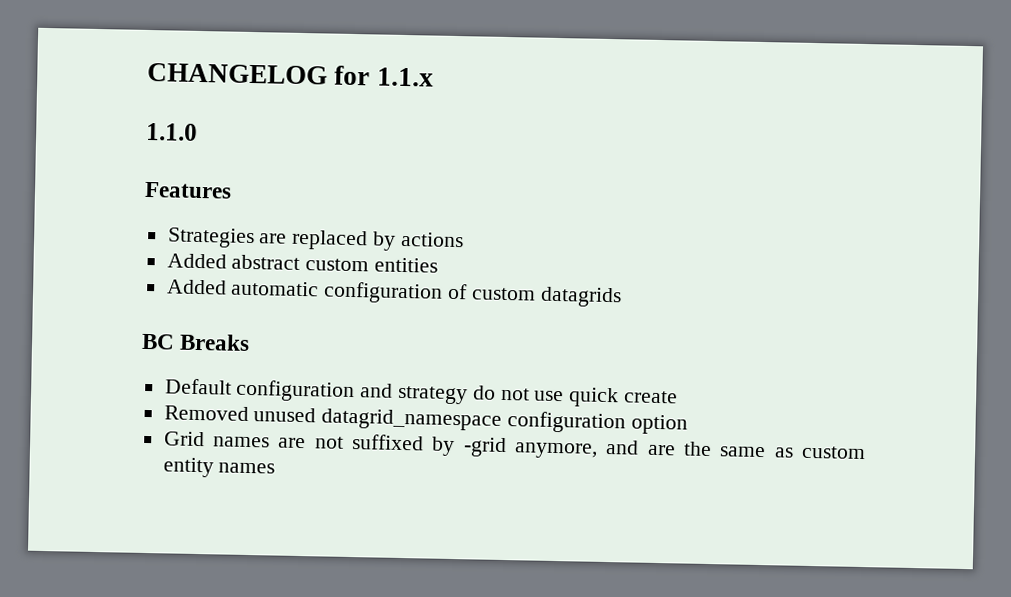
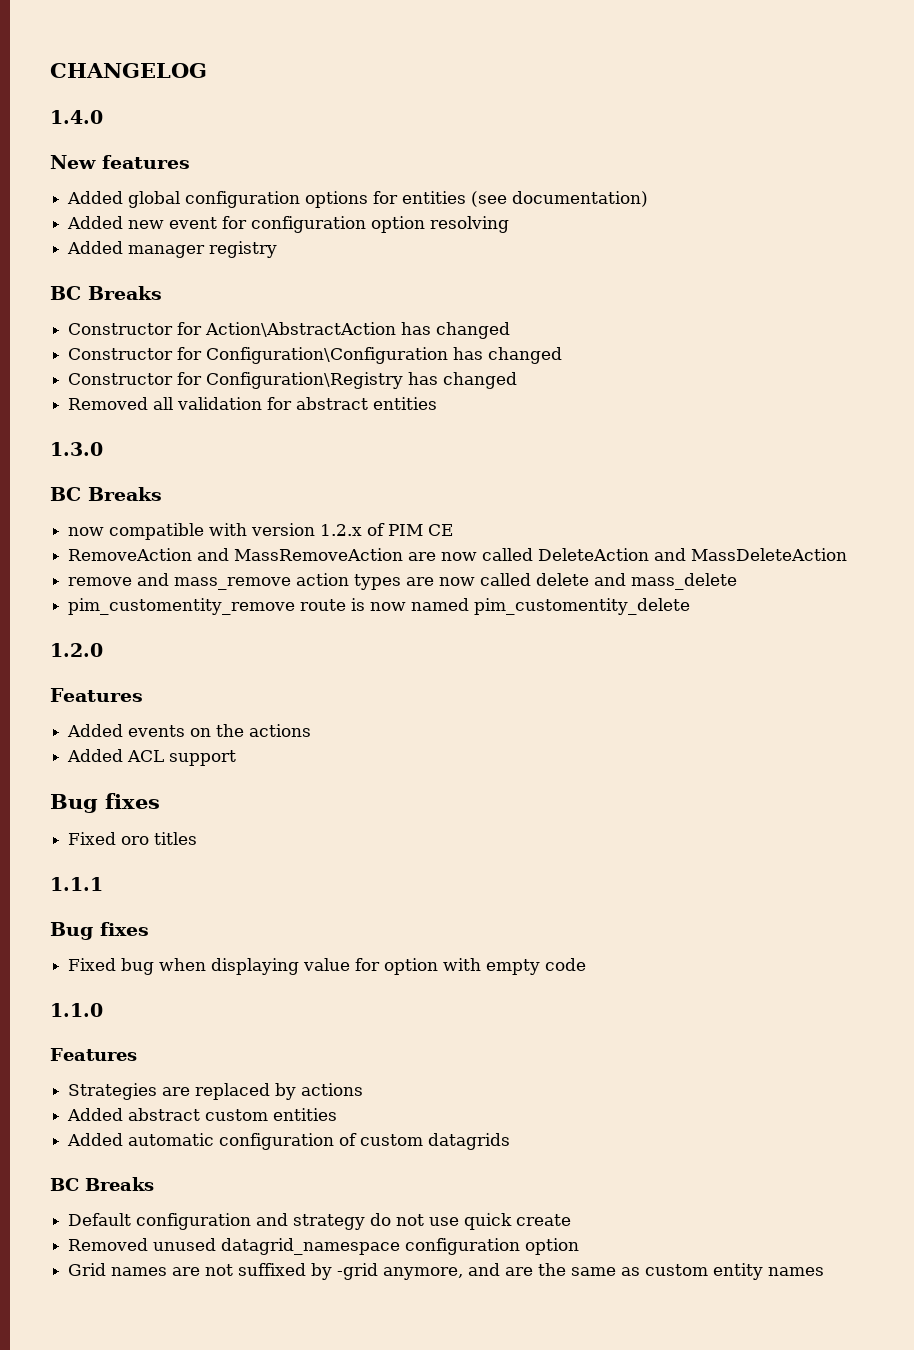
[334,65,434,87] for 1.1.x -> [50,110,103,124] [50,155,190,169] [67,191,649,208] [67,216,510,233] [67,241,278,258] [50,286,162,300] [68,322,511,339] [68,347,563,364] [68,372,518,389] [68,397,438,410] [50,442,103,456] [50,487,162,501] [68,523,454,540] [68,548,848,561] [68,573,738,590] [68,598,691,615] [50,643,103,657] [50,688,143,702] [67,724,312,737] [67,749,237,766] [50,793,160,813] [68,832,198,845] [50,877,103,891] [50,922,149,940] [68,958,587,975] // 1.4.0 // New features // Added global configuration options for entities (see documentation) // Added new event for configuration option resolving // Added manager registry // BC Breaks // Constructor for Action\AbstractAction has changed // Constructor for Configuration\Configuration has changed // Constructor for Configuration\Registry has changed // Removed all validation for abstract entities // 1.3.0 // BC Breaks // now compatible with version 1.2.x of PIM CE // RemoveAction and MassRemoveAction are now called DeleteAction and MassDeleteAction // remove and mass_remove action types are now called delete and mass_delete // pim_customentity_remove route is now named pim_customentity_delete // 1.2.0 // Features // Added events on the actions // Added ACL support // Bug fixes // Fixed oro titles // 1.1.1 // Bug fixes // Fixed bug when displaying value for option with empty code

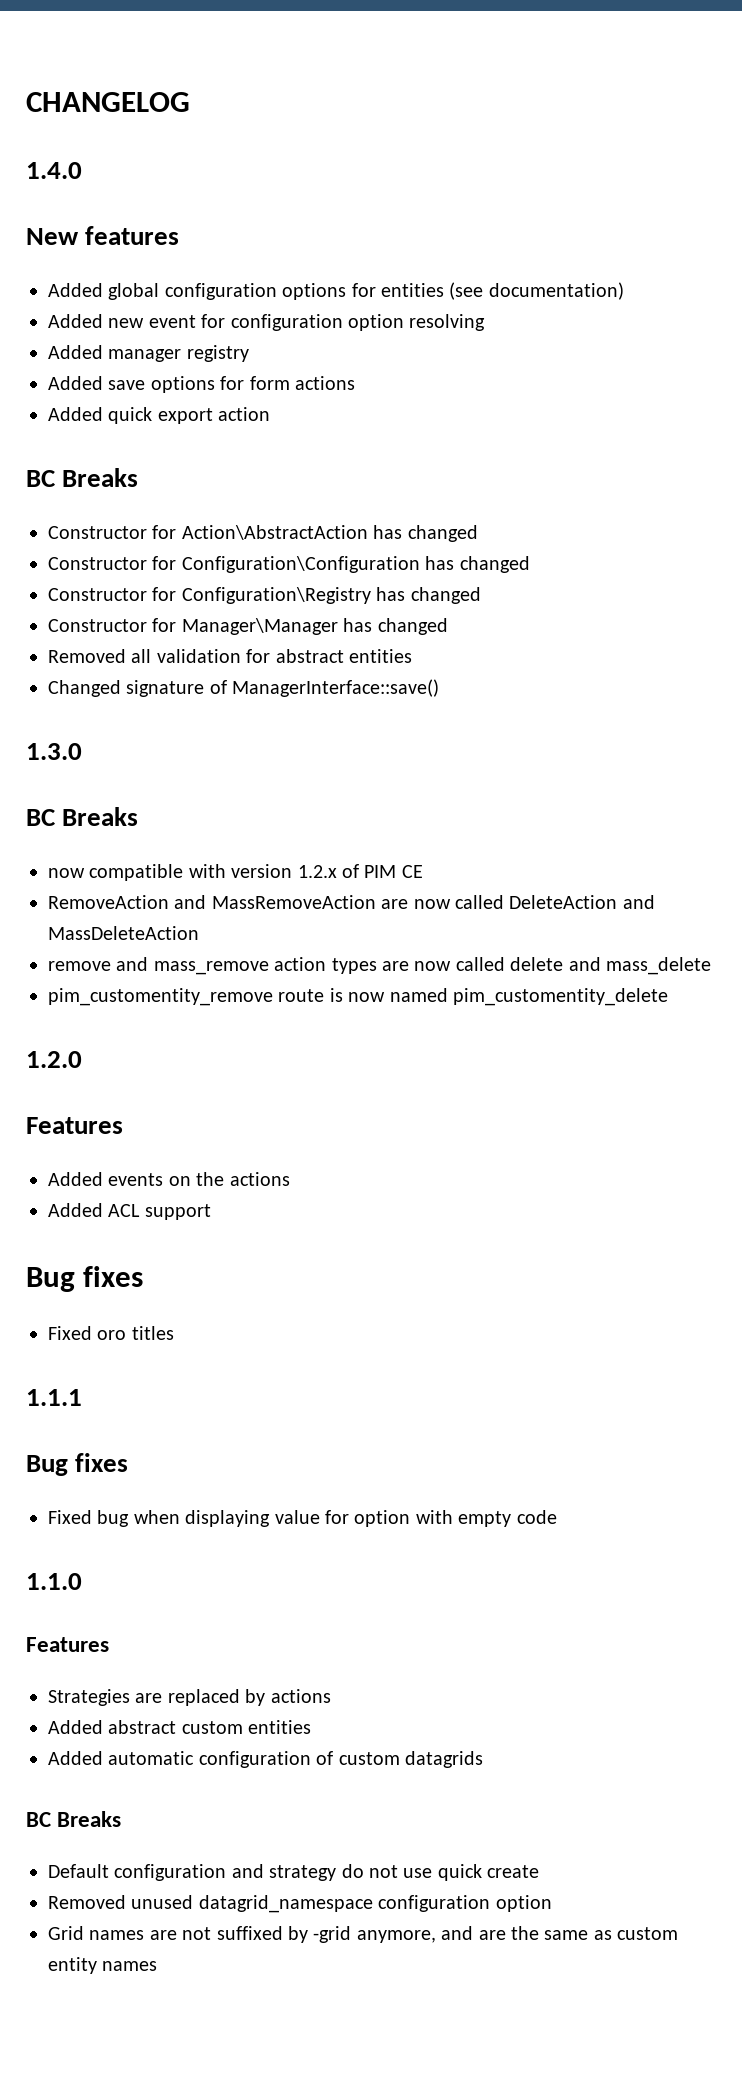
(278, 249) none -> [48,376,355,393] [48,407,271,424] // Added save options for form actions // Added quick export action
(518, 380) none -> [48,618,448,635] // Constructor for Manager\Manager has changed
(438, 403) none -> [48,679,440,697] // Changed signature of ManagerInterface::save()

